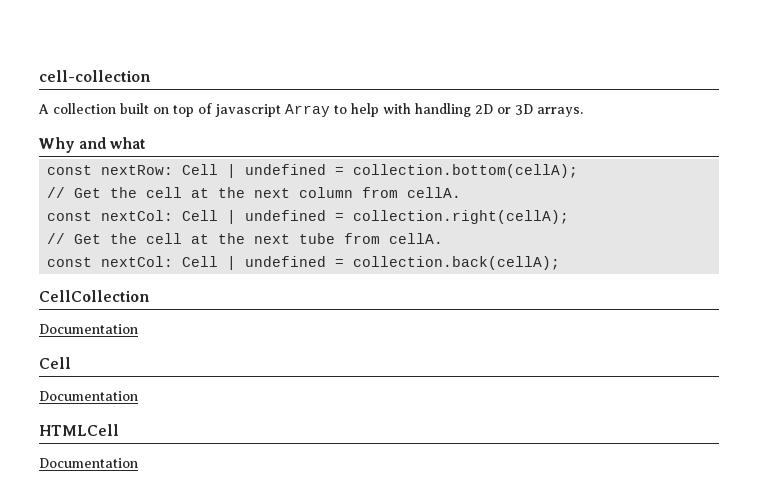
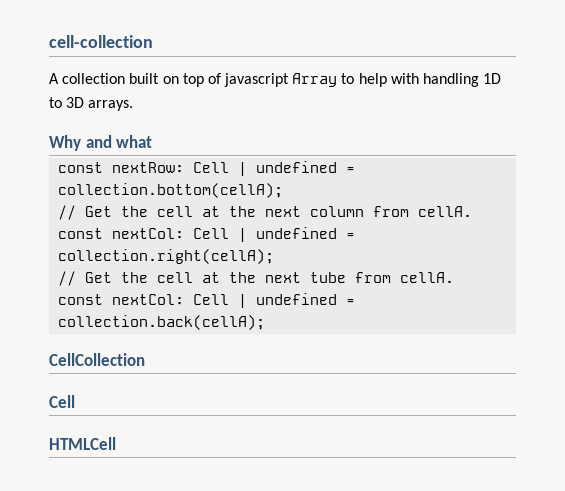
[475,104,511,114] 2D or -> [483,73,502,84] [49,97,62,108] 1D to
[39,324,138,334] [39,357,71,369] [39,391,138,401] // Documentation // Cell // Documentation -> [49,395,75,408] // Cell
[39,458,138,468] // Documentation -> (116, 443) none

